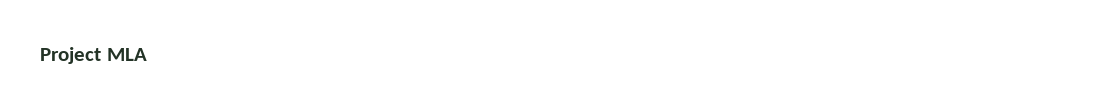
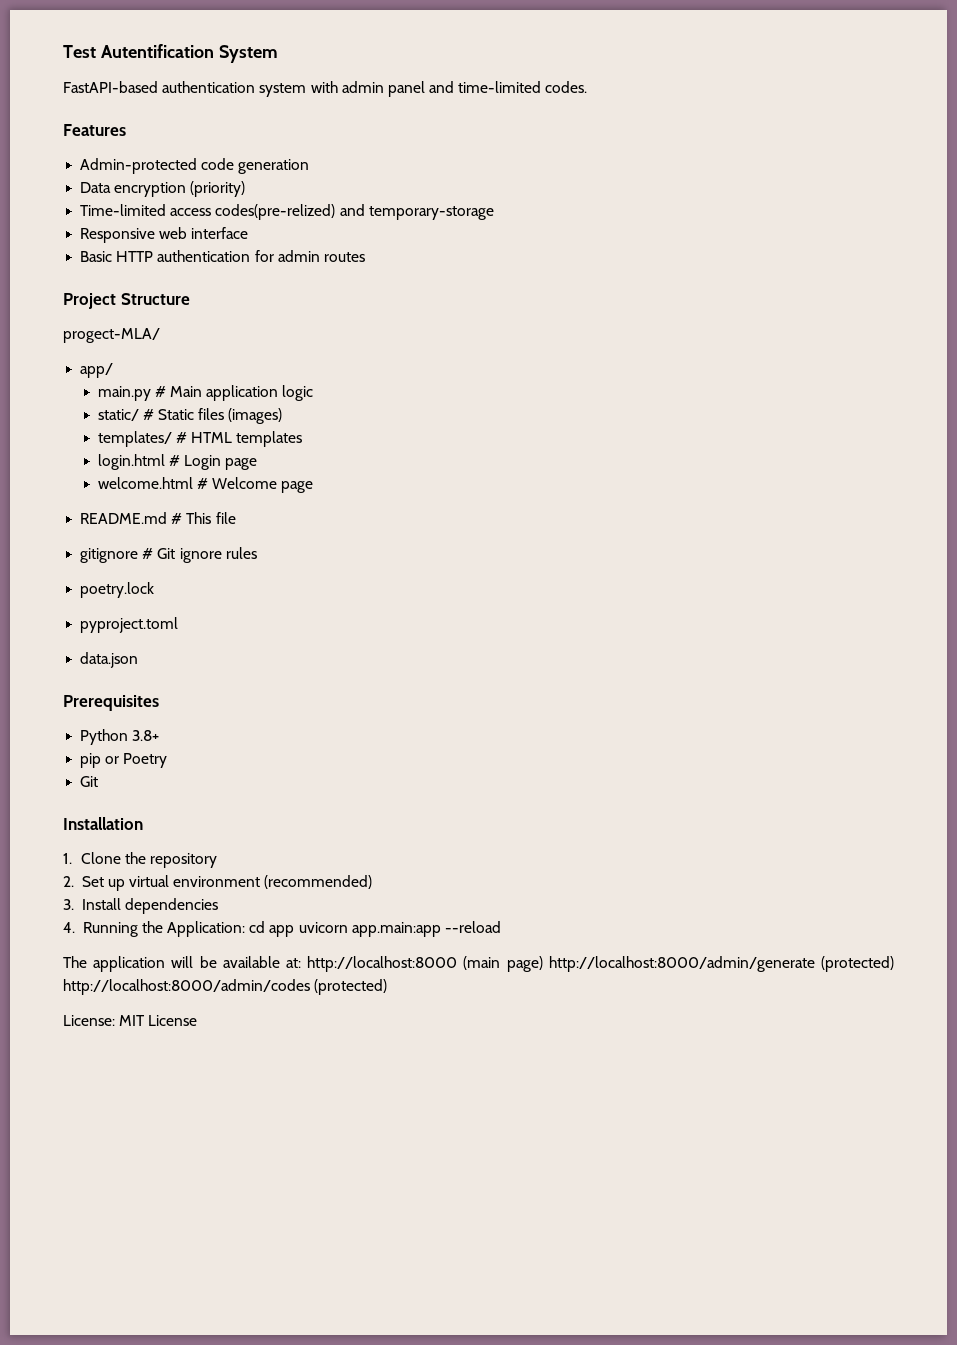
[40,47,147,64] Project MLA -> [63,44,278,63] [63,81,588,97] [63,124,126,136] [80,158,310,174] [80,181,246,197] [80,204,494,220] [80,227,249,243] [80,250,365,262] [63,293,190,309] [63,328,160,343] [80,363,114,378] [97,385,314,401] [97,408,283,424] [97,431,303,447] [97,454,258,470] [97,477,314,493] [80,512,236,524] [80,547,257,563] [80,582,155,598] [80,617,179,633] [80,652,139,668] [63,695,159,711] [80,729,160,745] [80,753,168,768] [80,776,99,787] [63,817,143,830] [63,852,217,868] [63,875,373,891] [63,898,218,914] [63,921,502,937] [63,956,894,972] [63,979,388,995] [63,1015,198,1026] Test Autentification System // FastAPI-based authentication system with admin panel and time-limited codes. // Features // Admin-protected code generation // Data encryption (priority) // Time-limited access codes(pre-relized) and temporary-storage // Responsive web interface // Basic HTTP authentication for admin routes // Project Structure // progect-MLA/ // app/ // main.py # Main application logic // static/ # Static files (images) // templates/ # HTML templates // login.html # Login page // welcome.html # Welcome page // README.md # This file // gitignore # Git ignore rules // poetry.lock // pyproject.toml // data.json // Prerequisites // Python 3.8+ // pip or Poetry // Git // Installation // 1. Clone the repository // 2. Set up virtual environment (recommended) // 3. Install dependencies // 4. Running the Application: cd app uvicorn app.main:app --reload // The application will be available at: http://localhost:8000 (main page) http://localhost:8000/admin/generate (protected) http://localhost:8000/admin/codes (protected) // License: MIT License

